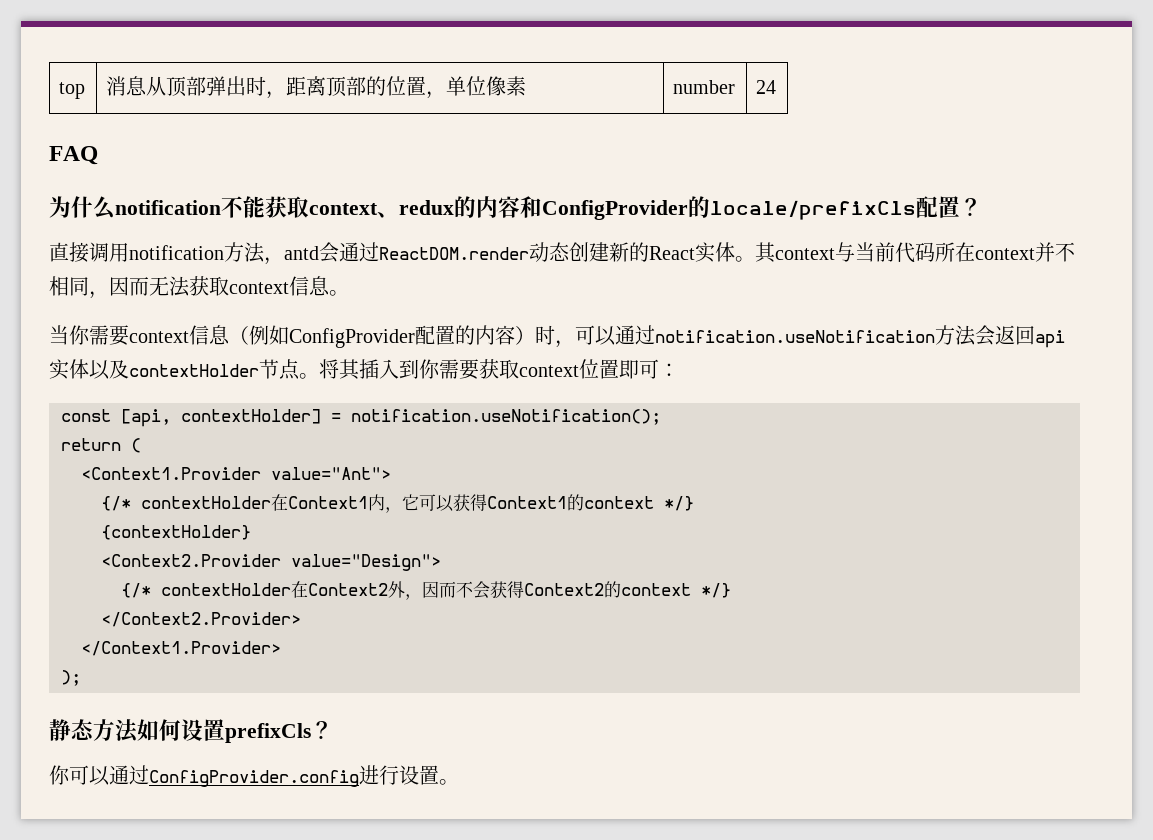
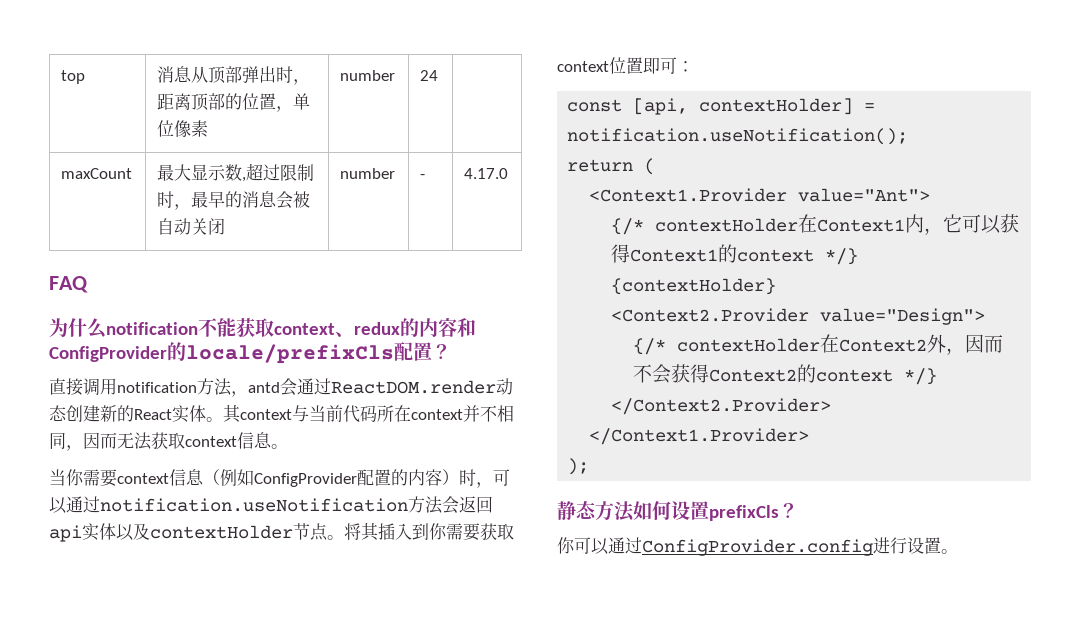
(777, 87) none -> [61,168,133,179] [157,163,315,182] [157,191,311,210] [157,218,226,235] [340,168,396,179] [420,174,426,179] [464,168,509,179] | // maxCount | 最大显示数,超过限制时，最早的消息会被自动关闭 | number | - | 4.17.0

